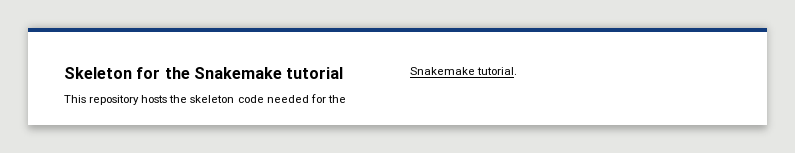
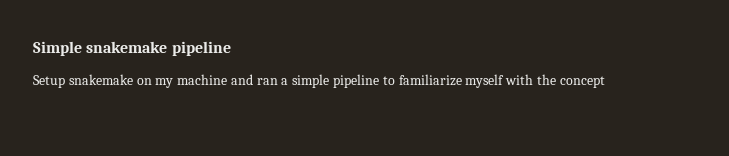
[64,67,344,79] [64,94,346,105] [410,67,518,75] Skeleton for the Snakemake tutorial // This repository hosts the skeleton code needed for the Snakemake tutorial. -> [33,41,231,56] [33,74,605,88] Simple snakemake pipeline // Setup snakemake on my machine and ran a simple pipeline to familiarize myself with the concept

